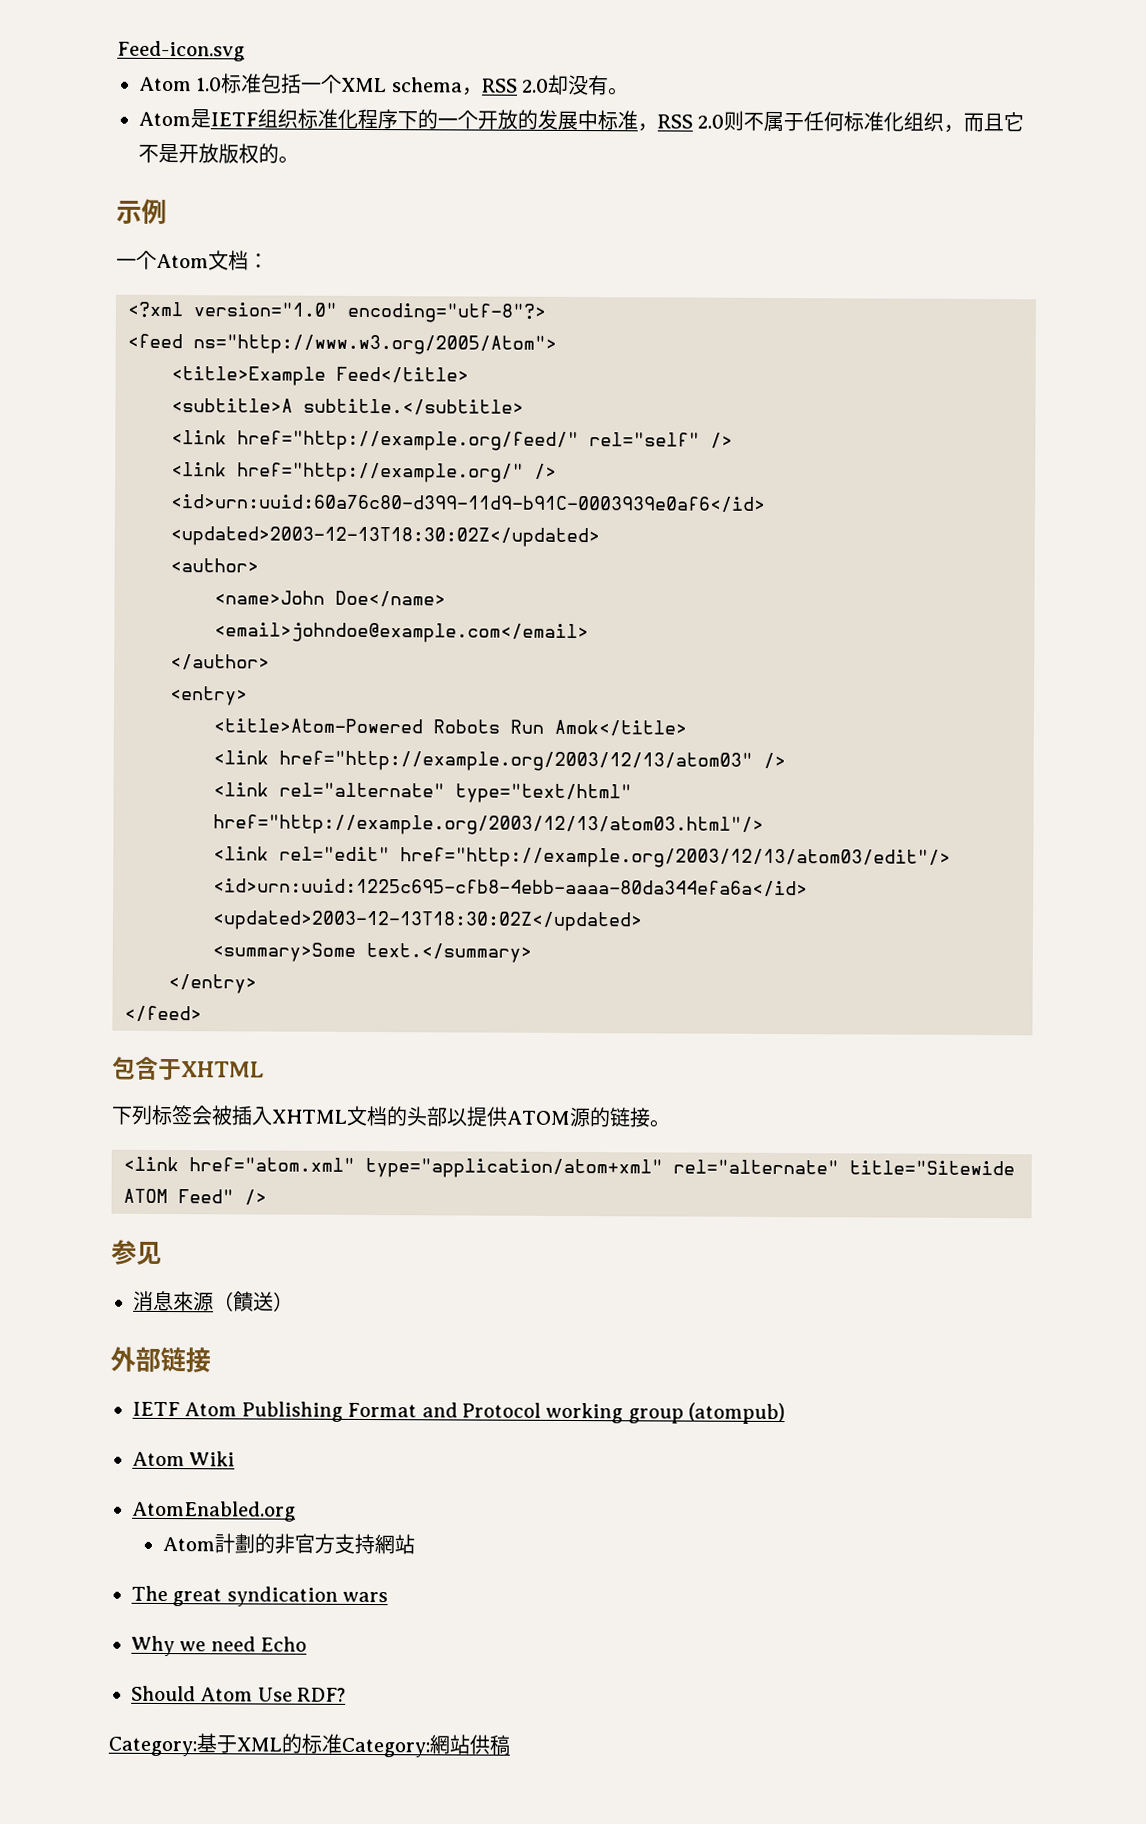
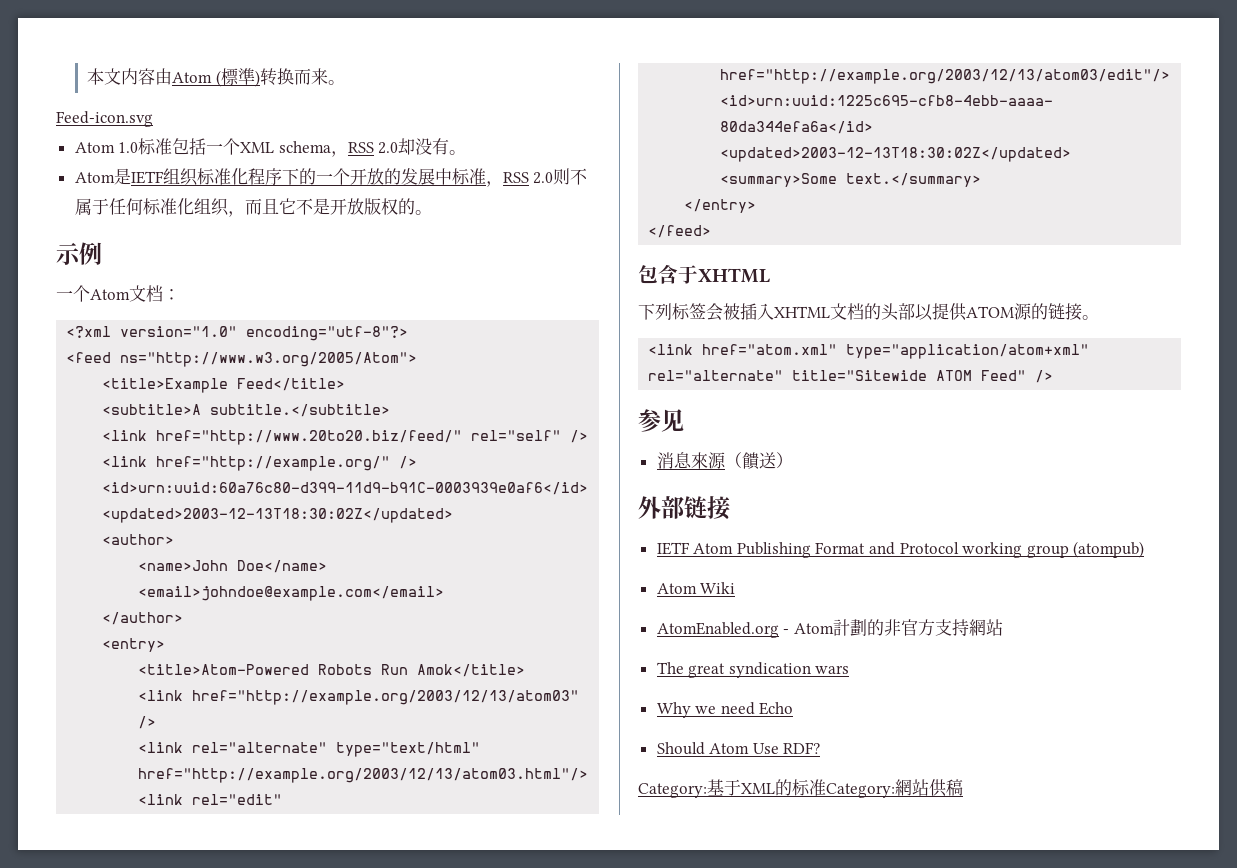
(117, 51) none -> [87,68,345,87] 本文内容由Atom (標準)转换而来。 //
[237,430,579,452] href="http://example.org/feed/" -> [156,430,463,445] href="http://www.20to20.biz/feed/"
(296, 1511) // -> [783,629,790,634] -

